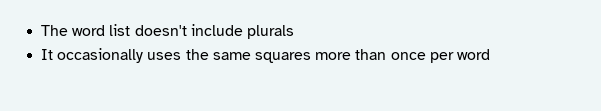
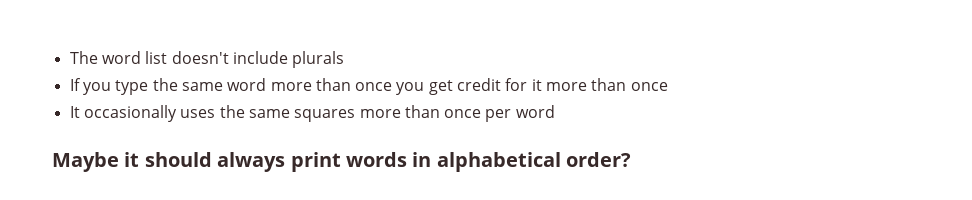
(294, 32) none -> [69,78,668,95] // If you type the same word more than once you get credit for it more than once
(490, 54) none -> [52,152,632,172] // Maybe it should always print words in alphabetical order?

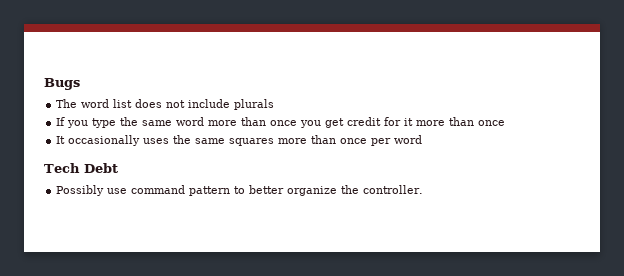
(69, 57) none -> [44,78,80,90] Bugs //
[171,51,229,64] doesn't -> [135,99,186,108] does not
[52,152,632,172] Maybe it should always print words in alphabetical order? -> [44,163,118,173] [56,185,424,196] Tech Debt // Possibly use command pattern to better organize the controller.

